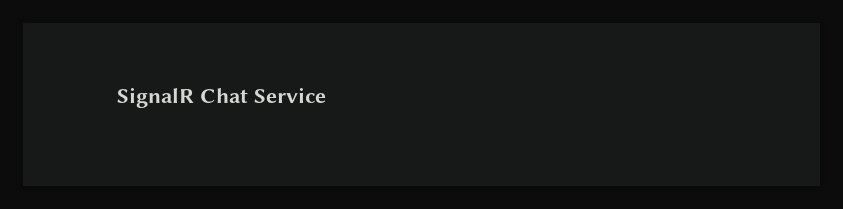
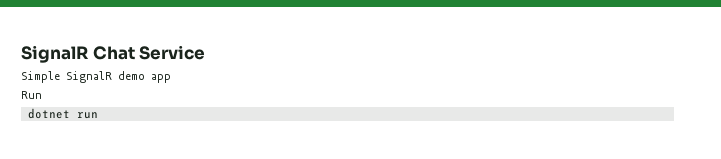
(326, 95) none -> [21,71,171,83] [21,91,42,99] [27,108,98,119] // Simple SignalR demo app // Run // dotnet run

